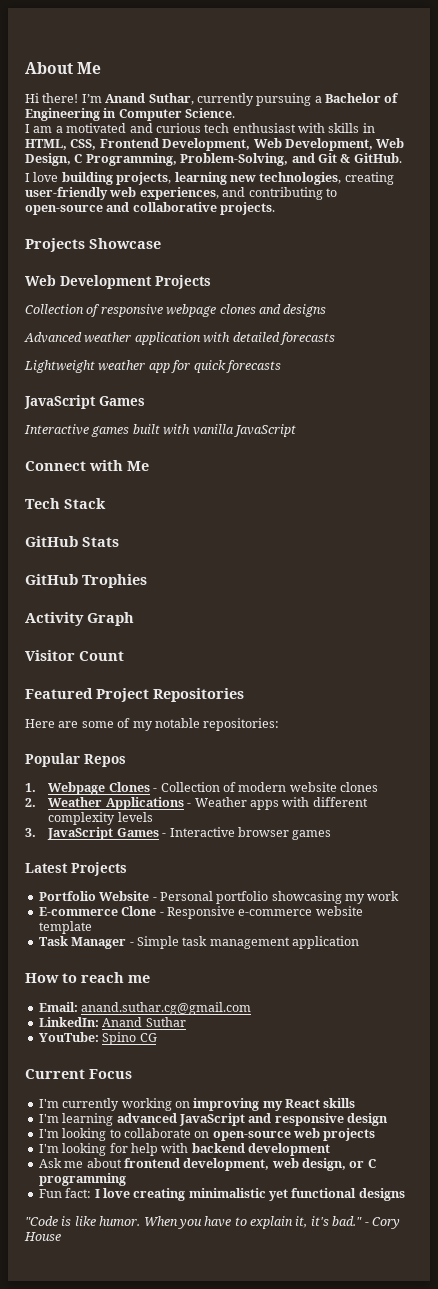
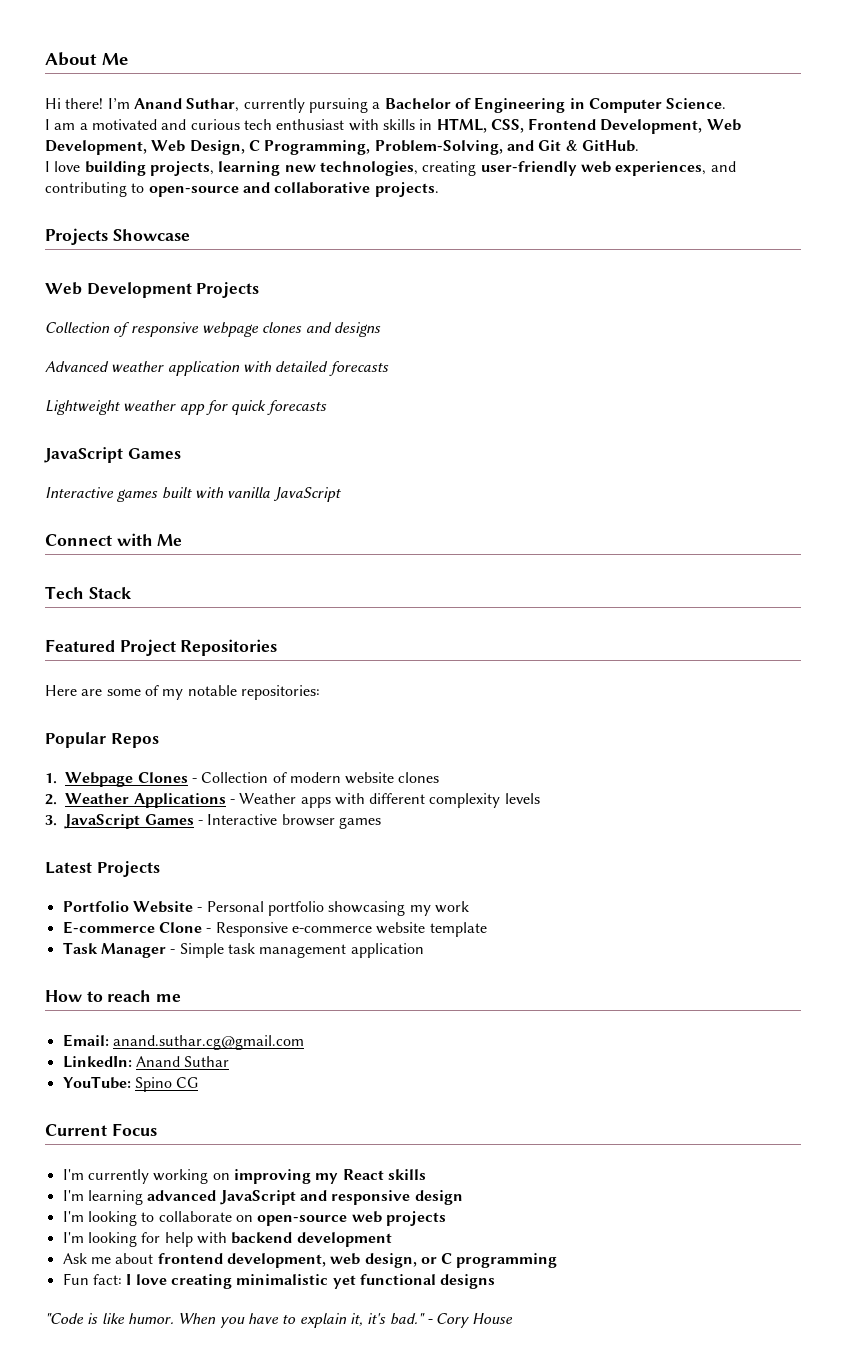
[25,536,119,547] [25,574,147,588] [25,612,134,626] [25,650,124,661] // GitHub Stats // GitHub Trophies // Activity Graph // Visitor Count -> (132, 593) none

